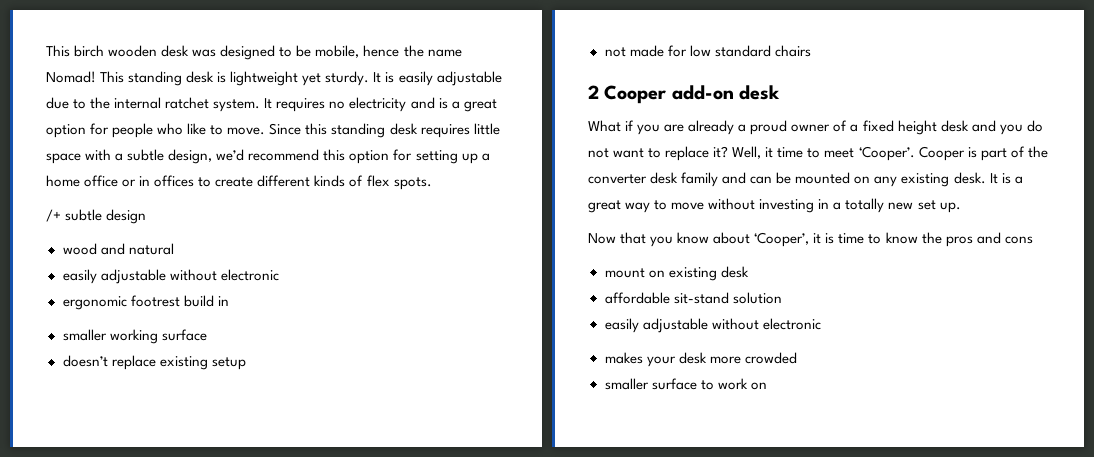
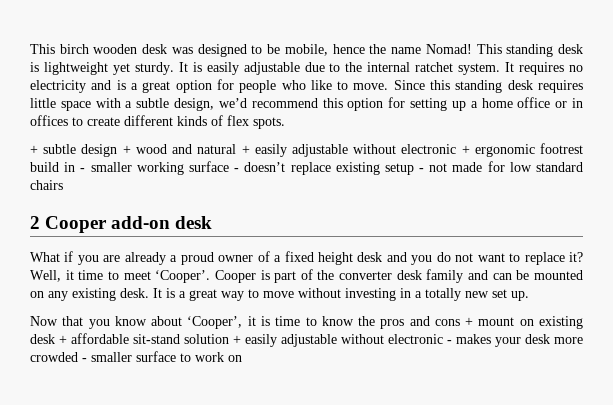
[46,209,61,222] /+ -> [30,145,38,154] +
(147, 216) // -> [122,145,131,154] +
[62,269,279,284] // easily adjustable without electronic // -> [241,144,470,157] + easily adjustable without electronic +
(229, 301) // -> [80,168,86,172] -
(207, 335) // -> [234,168,240,172] -
(246, 363) // -> [419,168,425,172] -
(1033, 240) // -> [465,317,474,326] +
(749, 272) // -> [59,335,67,344] +
[604,318,821,333] // easily adjustable without electronic // -> [233,334,452,347] + easily adjustable without electronic -
(797, 358) // -> [82,358,87,362] -

